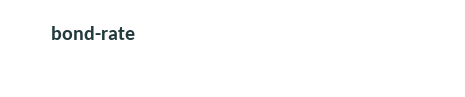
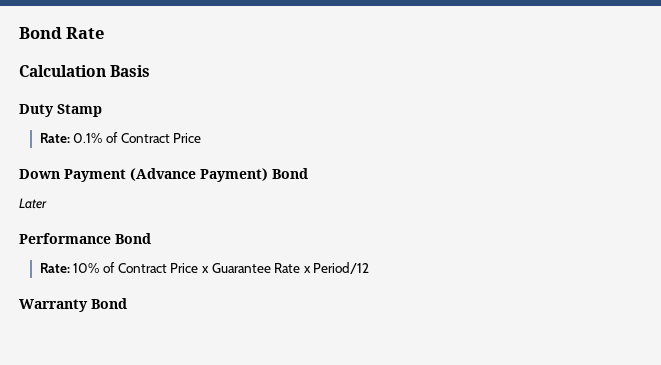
[51,26,135,40] bond-rate -> [19,27,105,39] [19,65,151,77] [19,104,102,117] [39,132,202,143] [19,168,308,182] [19,198,47,209] [19,233,151,244] [39,262,370,274] [19,298,127,312] Bond Rate // Calculation Basis // Duty Stamp // Rate: 0.1% of Contract Price // Down Payment (Advance Payment) Bond // Later // Performance Bond // Rate: 10% of Contract Price x Guarantee Rate x Period/12 // Warranty Bond

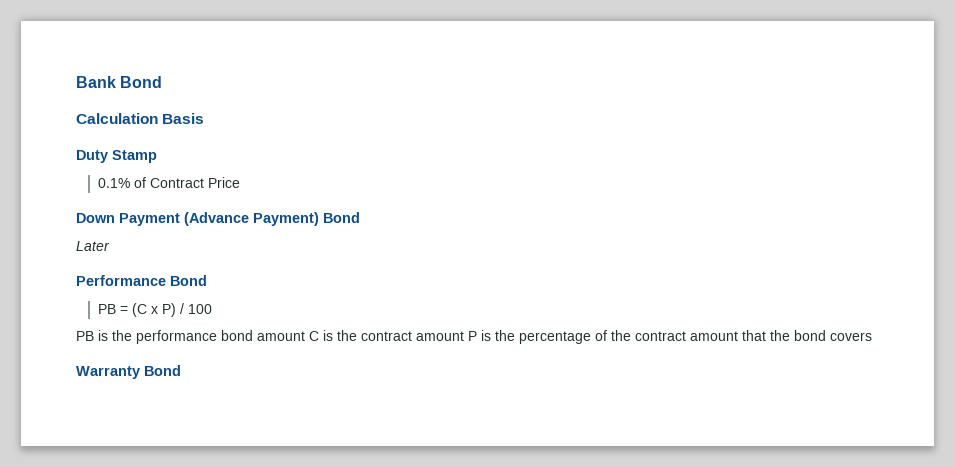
[19,27,105,39] Bond Rate -> [76,76,163,88] Bank Bond
[39,133,70,143] Rate: -> (157, 156) none
[39,262,370,274] Rate: 10% of Contract Price x Guarantee Rate x Period/12 -> [98,303,213,317] [76,330,872,344] PB = (C x P) / 100 // PB is the performance bond amount C is the contract amount P is the percentage of the contract amount that the bond covers

